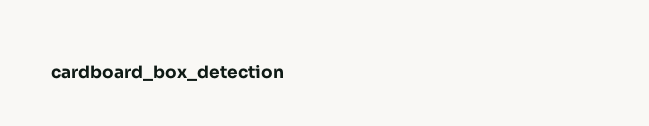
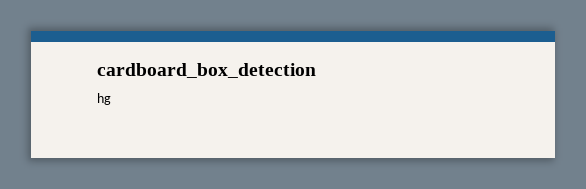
(284, 72) none -> [97,93,111,105] // hg

